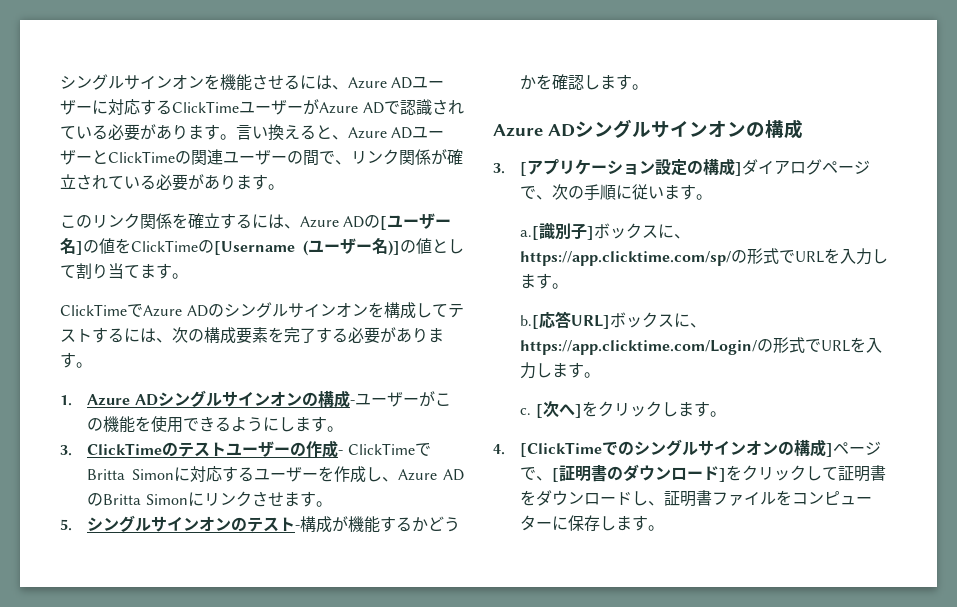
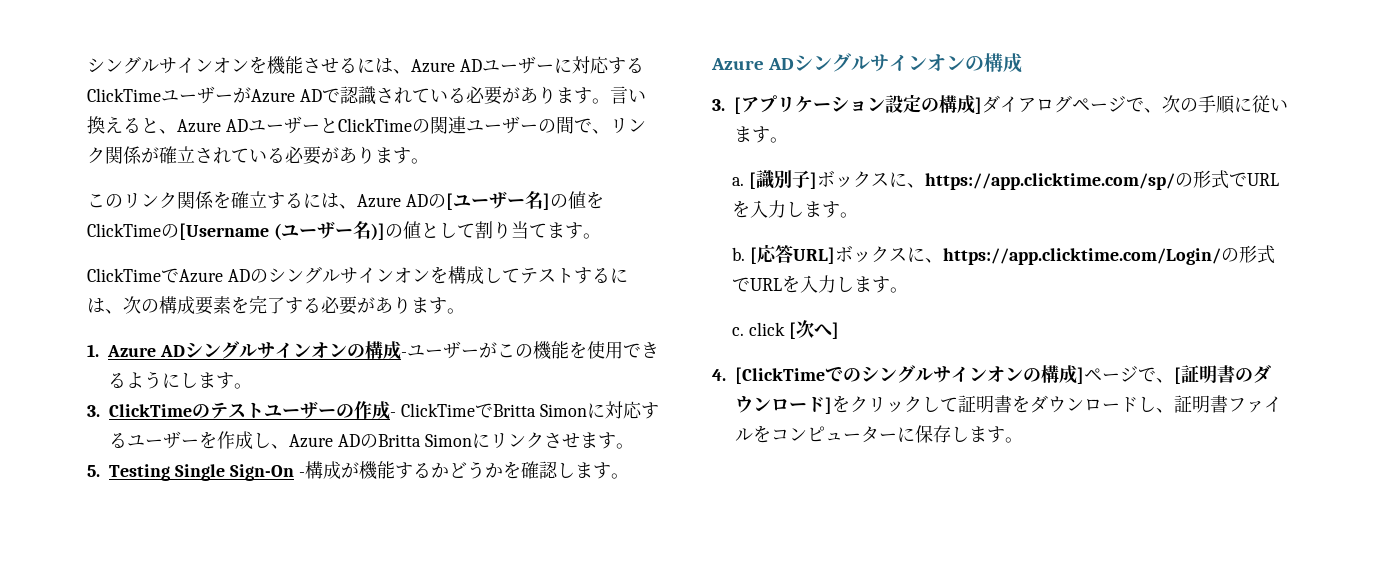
[87,515,296,532] シングルサインオンのテスト -> [109,464,294,481] Testing Single Sign-On
[520,226,540,240] a.[ -> [732,172,757,189] a. [
[520,315,540,329] b.[ -> [732,247,758,264] b. [
(532, 411) none -> [749,322,786,336] click
[581,401,726,417] をクリックします。 -> (840, 330) none

